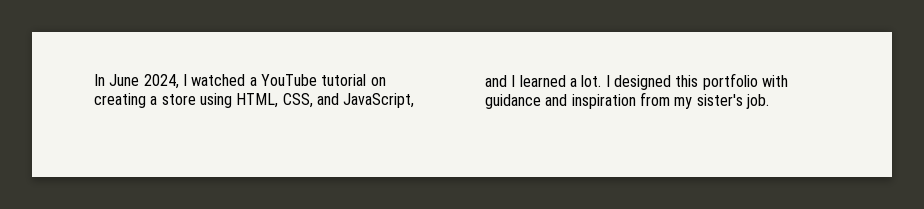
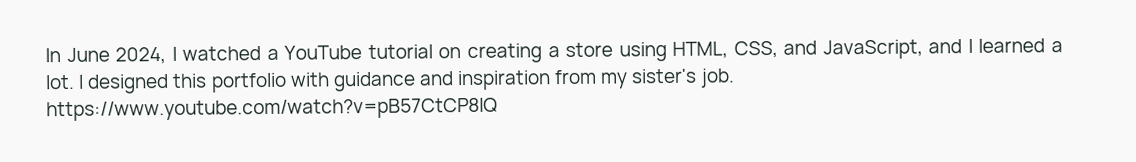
(769, 101) none -> [46,97,498,122] https://www.youtube.com/watch?v=pB57CtCP8lQ

